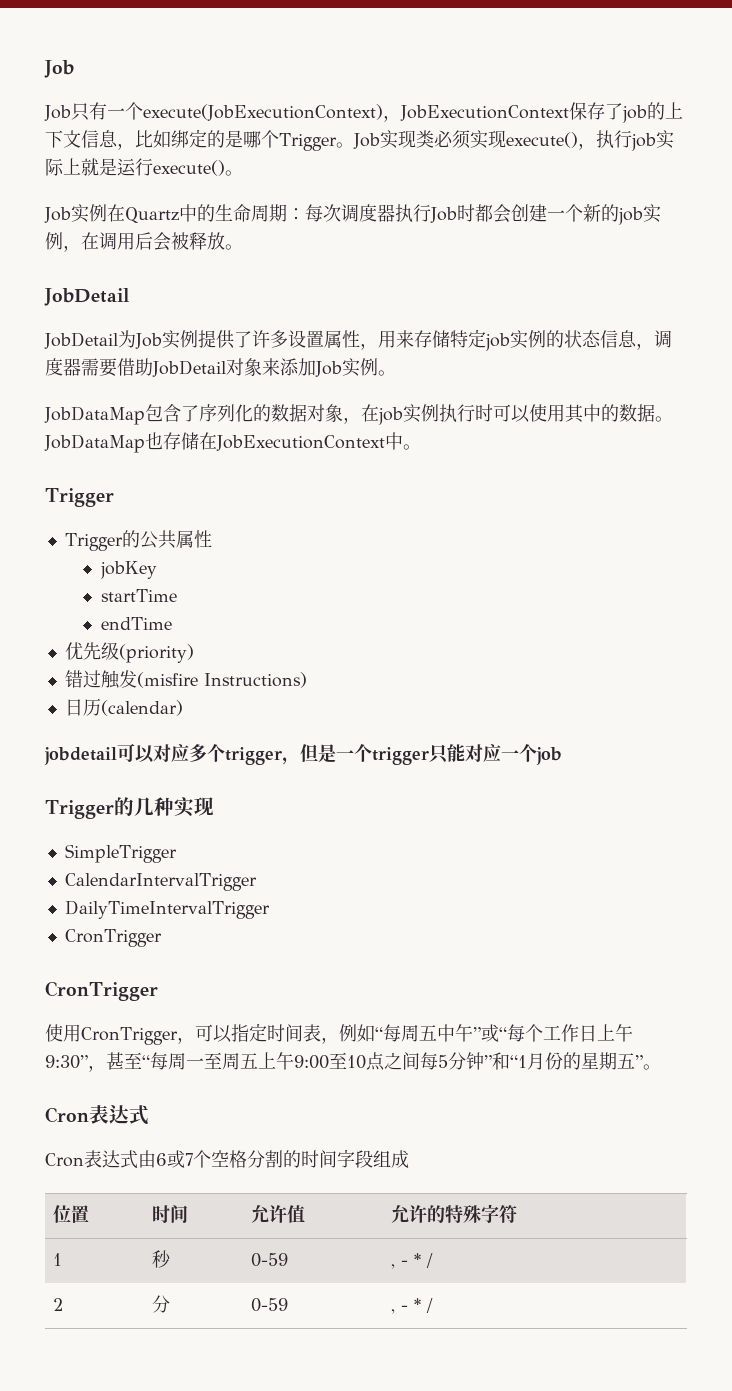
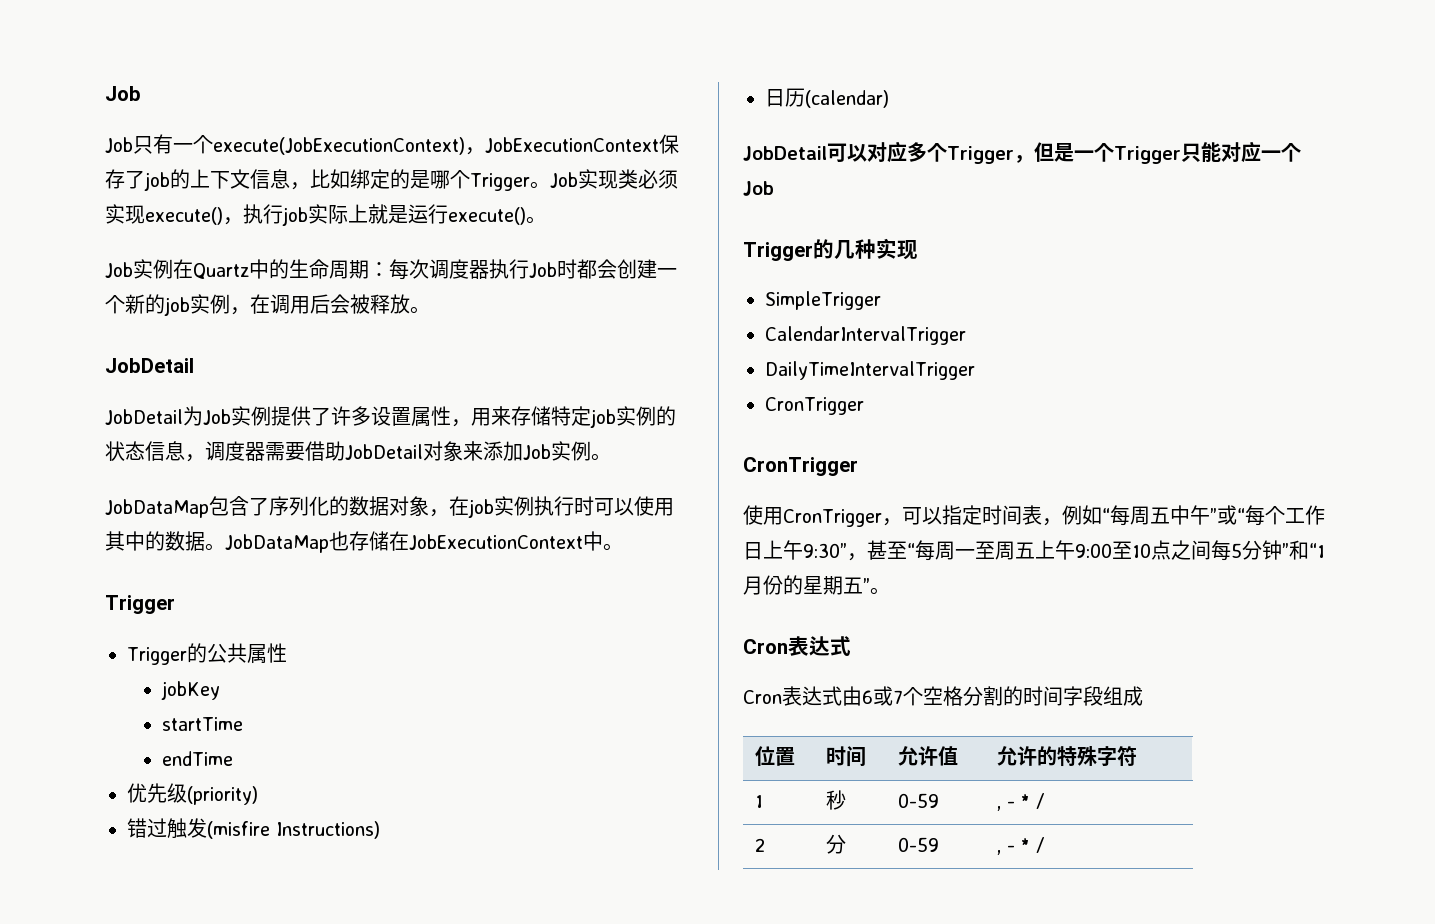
[44,747,117,765] jobdetail -> [743,146,827,161] JobDetail
[225,747,282,765] trigger -> [947,146,1014,164] Trigger
[372,747,429,765] trigger -> [1113,146,1181,164] Trigger
[536,747,562,765] job -> [743,181,774,196] Job

